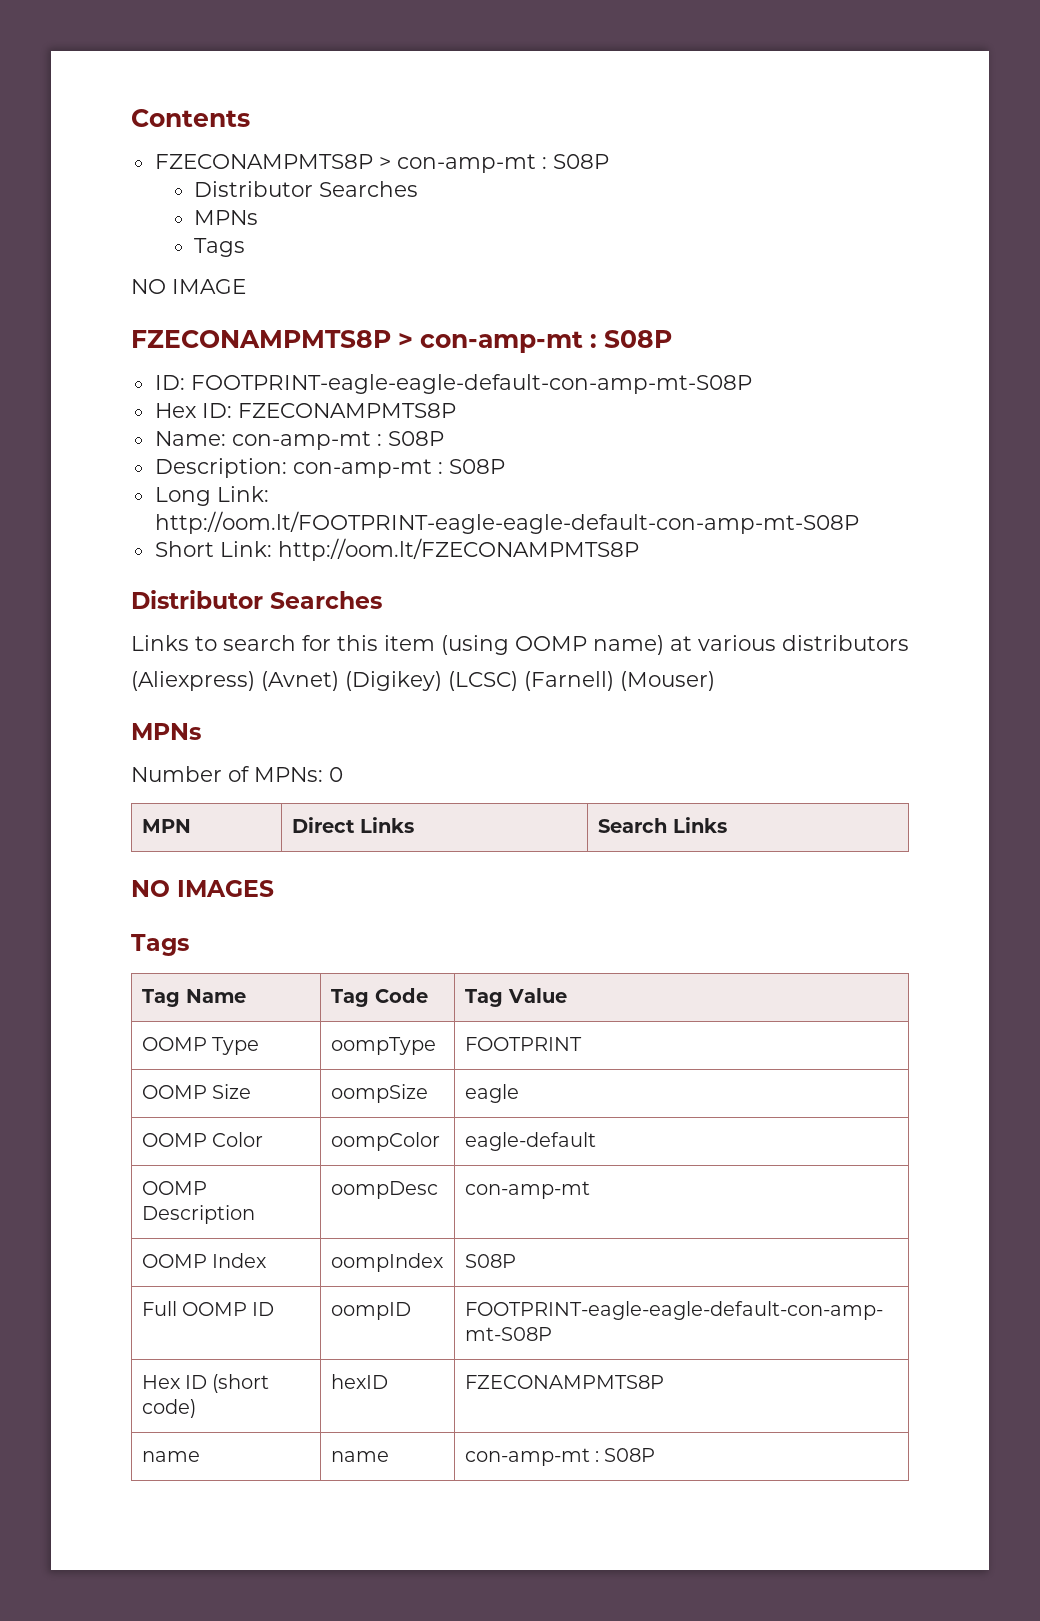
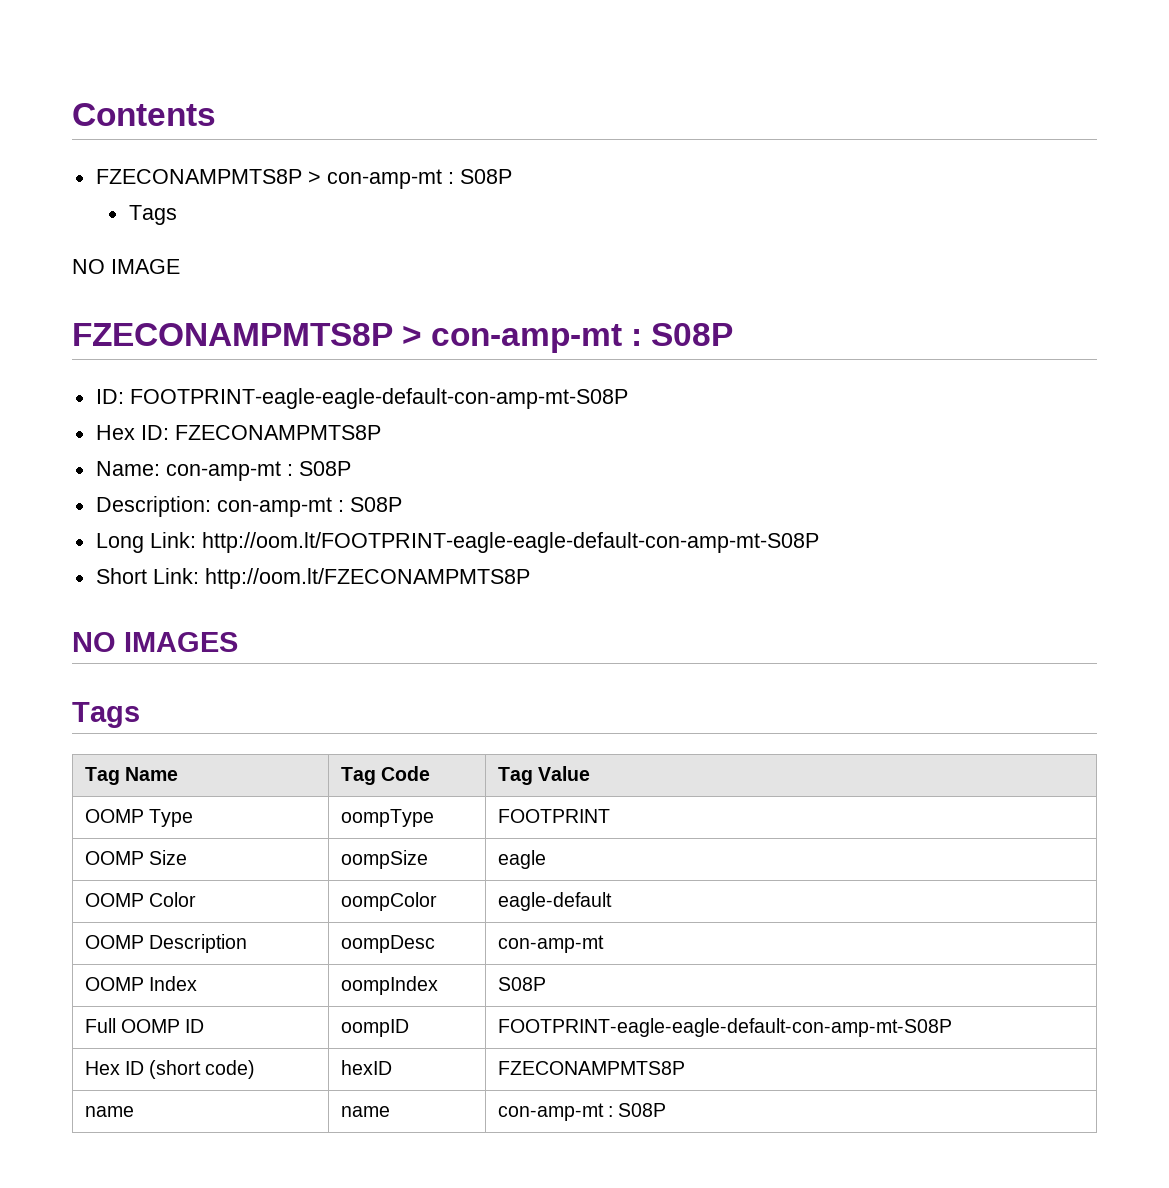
[194,181,419,197] [194,210,259,225] // Distributor Searches // MPNs -> (512, 176) none
[131,590,382,609] [131,635,909,655] [131,671,715,691] [131,723,201,740] [131,766,343,782] [141,819,191,833] [291,817,414,833] [597,817,727,833] // Distributor Searches // Links to search for this item (using OOMP name) at various distributors // (Aliexpress) (Avnet) (Digikey) (LCSC) (Farnell) (Mouser) // MPNs // Number of MPNs: 0 // MPN | Direct Links | Search Links -> (530, 578) none

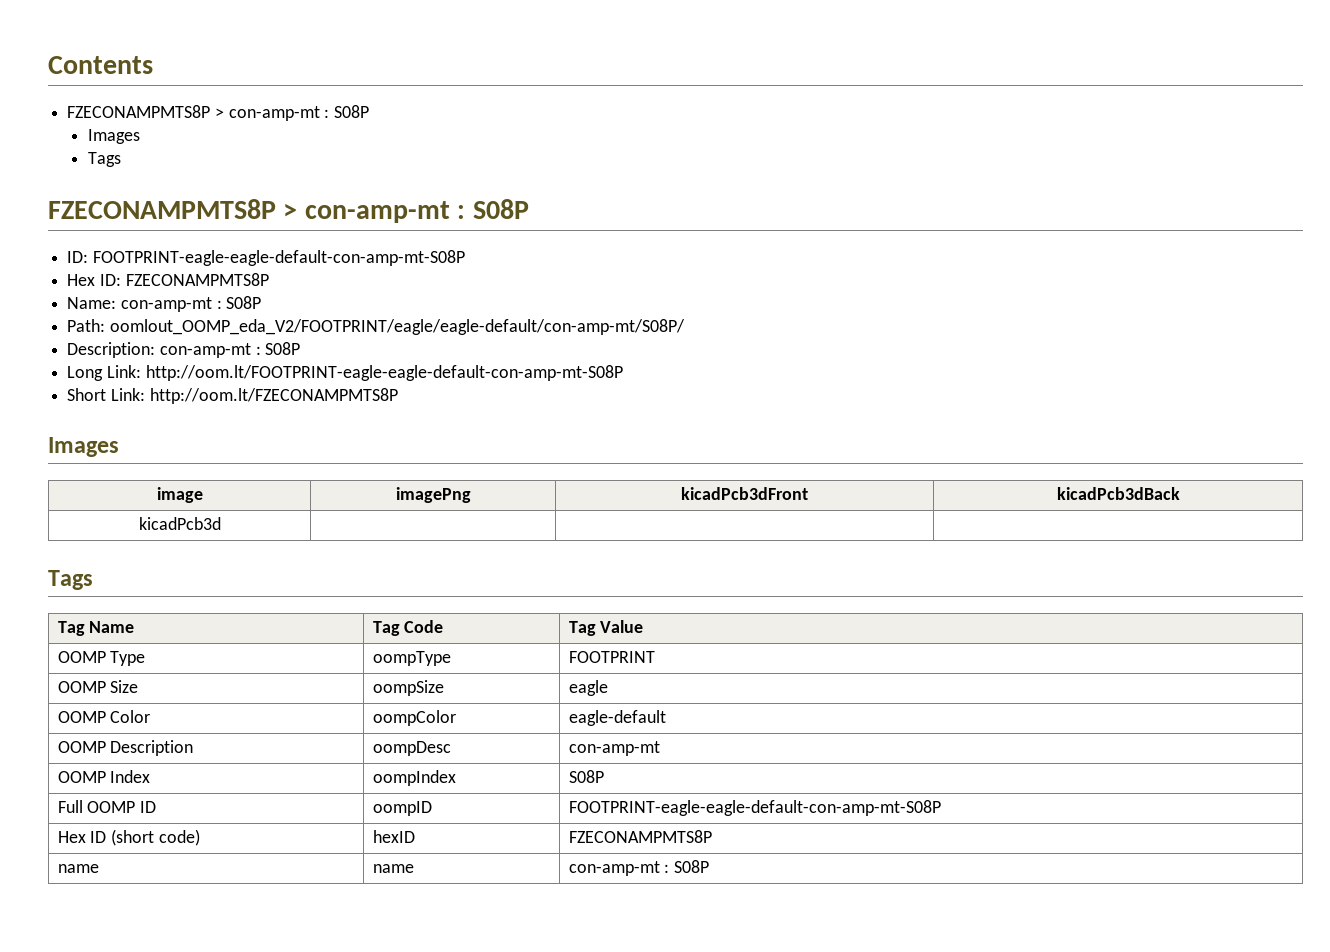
[128,205,177,225] [72,259,180,274] // Tags // NO IMAGE -> [87,129,140,144] [87,152,121,167] // Images // Tags
(351, 468) none -> [67,319,685,335] // Path: oomlout_OOMP_eda_V2/FOOTPRINT/eagle/eagle-default/con-amp-mt/S08P/
[72,632,238,652] NO IMAGES -> [48,437,119,457] [156,487,203,503] [395,487,471,503] [681,487,809,500] [1056,487,1180,500] [138,517,221,530] Images // image | imagePng | kicadPcb3dFront | kicadPcb3dBack // kicadPcb3d | | |

